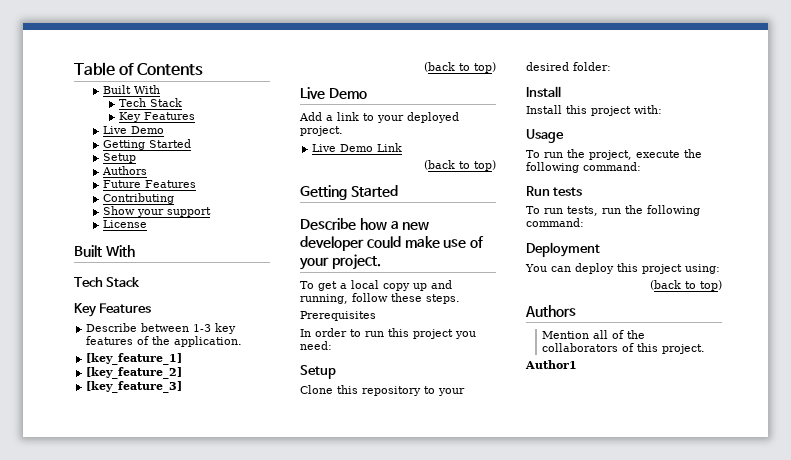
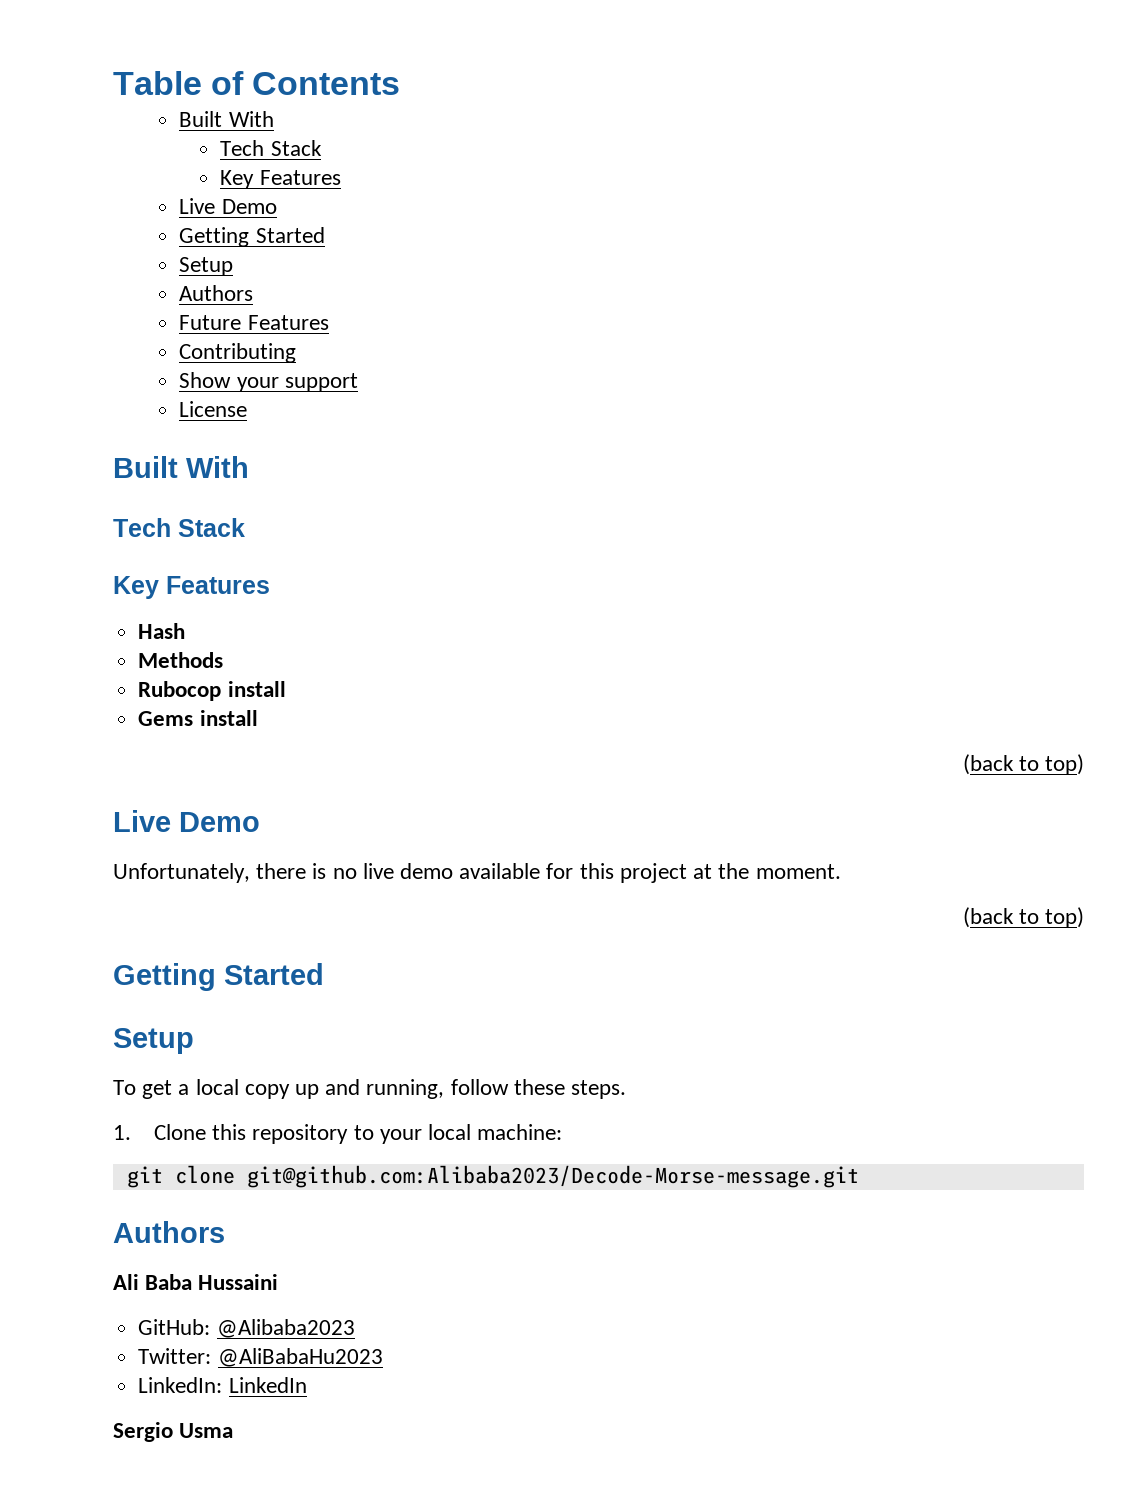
[86,323,237,334] [86,336,243,347] [86,353,183,365] [86,367,183,379] [86,381,183,393] Describe between 1-3 key features of the application. // [key_feature_1] // [key_feature_2] // [key_feature_3] -> [138,623,186,639] [138,652,224,668] [138,681,286,701] [138,710,258,726] Hash // Methods // Rubocop install // Gems install
[299,112,459,123] [300,126,343,136] [312,143,403,152] Add a link to your deployed project. // Live Demo Link -> [113,863,841,883] Unfortunately, there is no live demo available for this project at the moment.
[300,218,430,230] [300,236,485,251] [299,254,381,270] Describe how a new developer could make use of your project. -> [113,1028,194,1054] Setup
[300,311,376,321] [300,328,476,339] [300,341,332,350] [300,365,336,379] Prerequisites // In order to run this project you need: // Setup // -> [113,1125,131,1140] 1.
[526,62,611,71] [526,86,561,97] [526,105,662,116] [526,129,564,143] [526,149,702,160] [526,162,641,173] [526,186,583,196] [526,205,700,216] [526,218,584,227] [526,242,600,257] [525,263,720,274] [650,280,722,291] [525,305,576,317] [542,330,646,339] [542,343,706,354] [525,360,577,369] desired folder: // Install // Install this project with: // Usage // To run the project, execute the following command: // Run tests // To run tests, run the following command: // Deployment // You can deploy this project using: // (back to top) // Authors // Mention all of the collaborators of this project. // Author1 -> [428,1124,563,1140] [126,1165,859,1188] [113,1221,225,1243] [113,1274,279,1290] [138,1319,355,1338] [138,1348,383,1367] [138,1377,307,1393] [113,1422,234,1442] local machine: // git clone git@github.com:Alibaba2023/Decode-Morse-message.git // Authors // Ali Baba Hussaini // GitHub: @Alibaba2023 // Twitter: @AliBabaHu2023 // LinkedIn: LinkedIn // Sergio Usma

